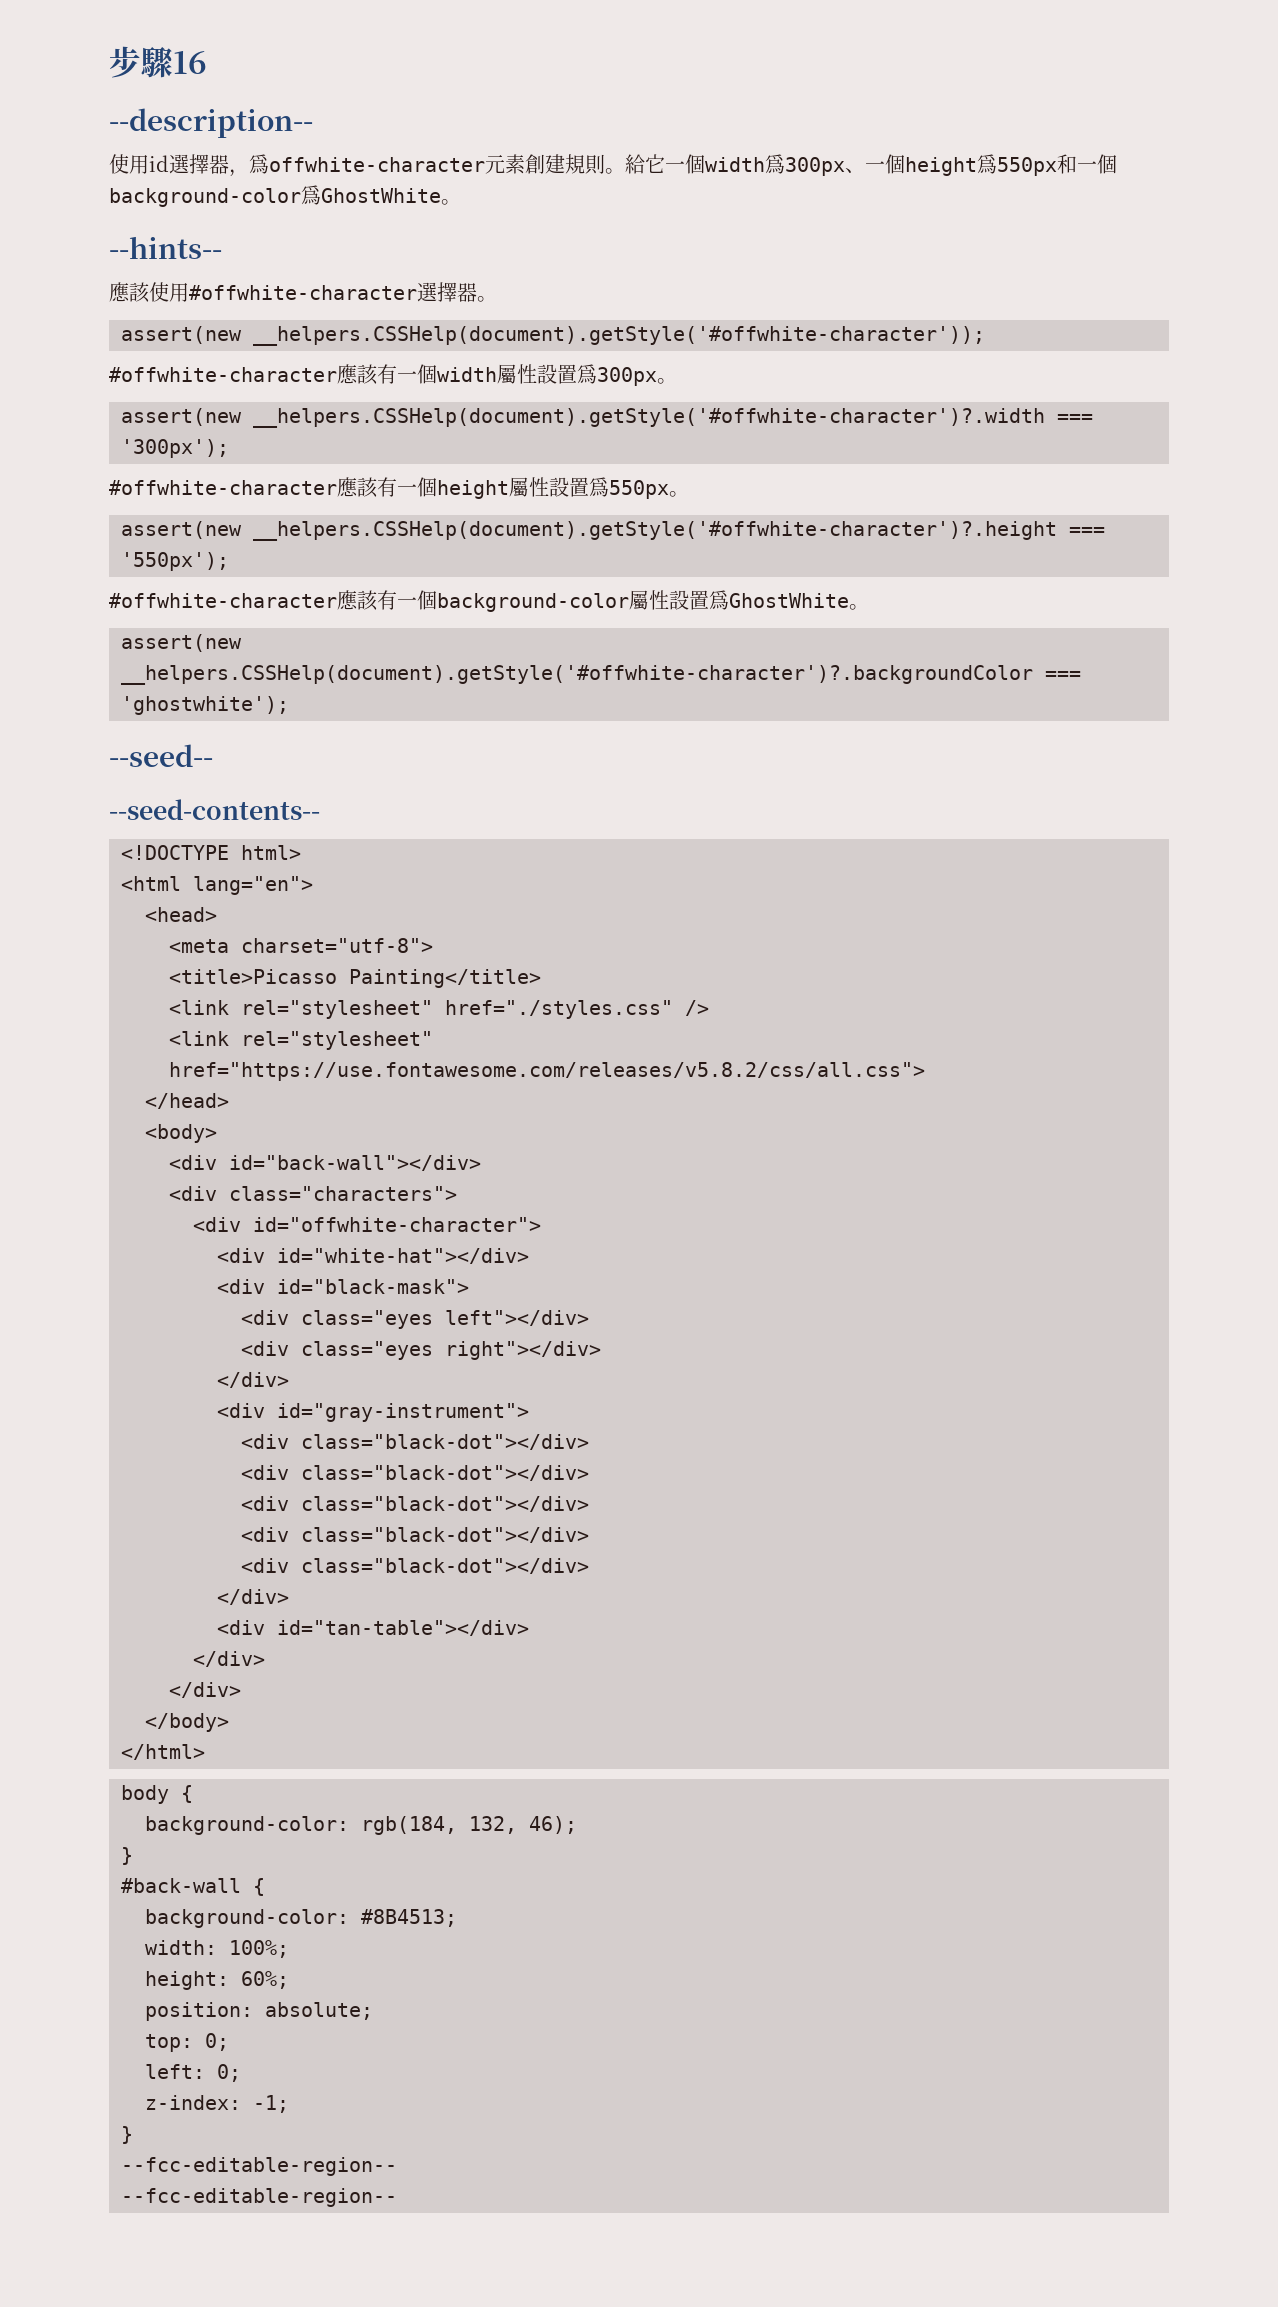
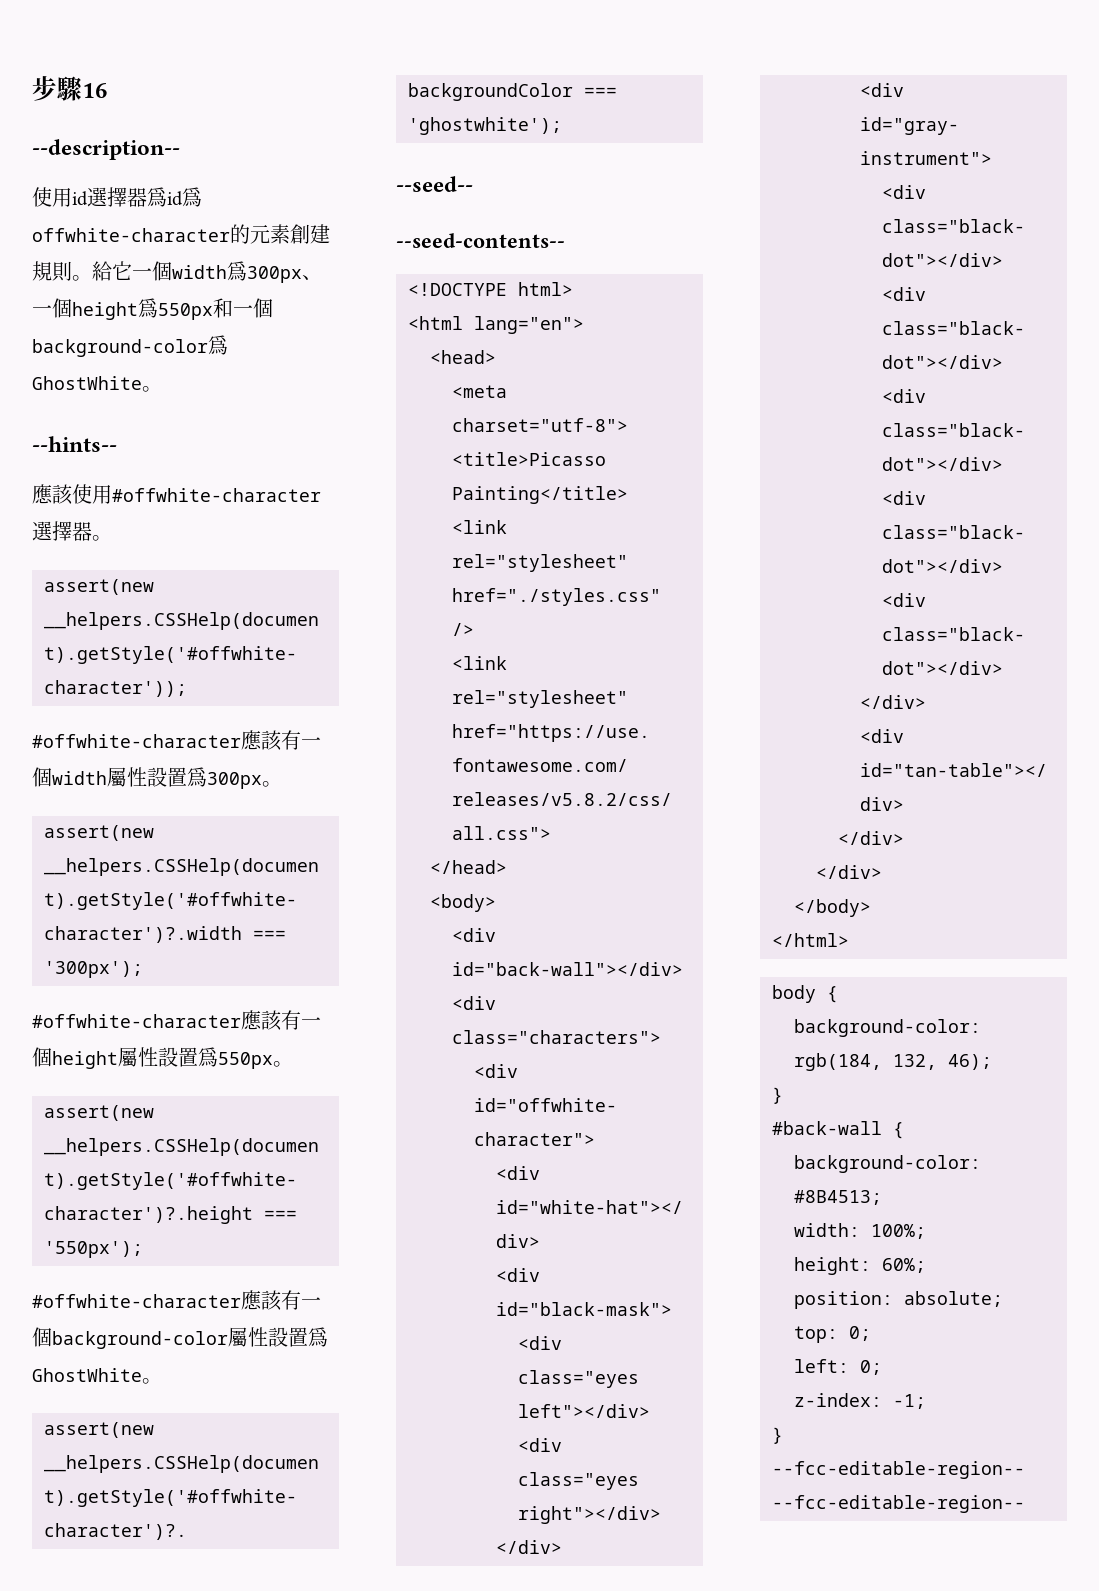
[229,154,485,177] ，爲offwhite-character -> [147,187,202,207] [32,224,250,244] 爲id爲offwhite-character的

